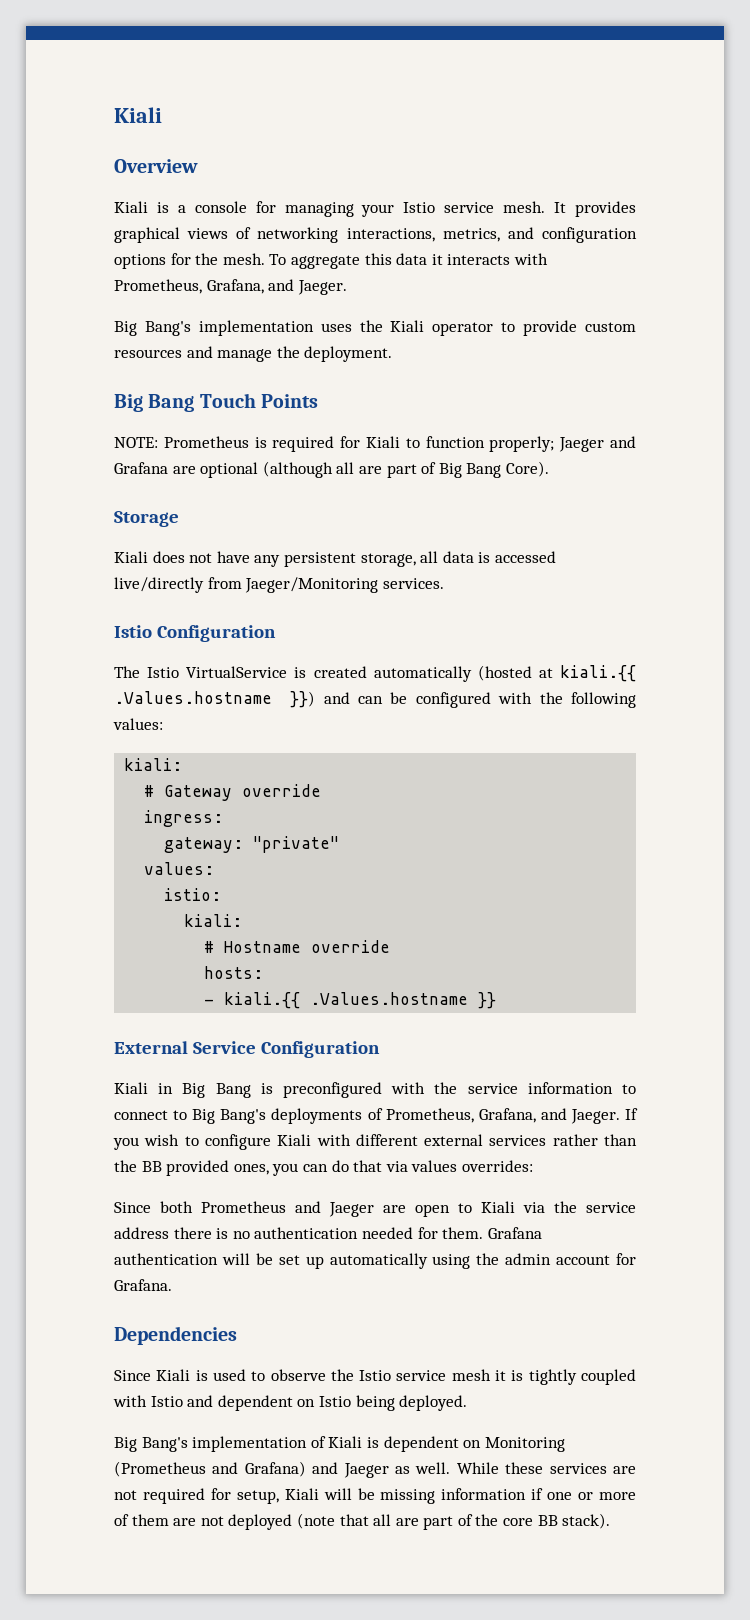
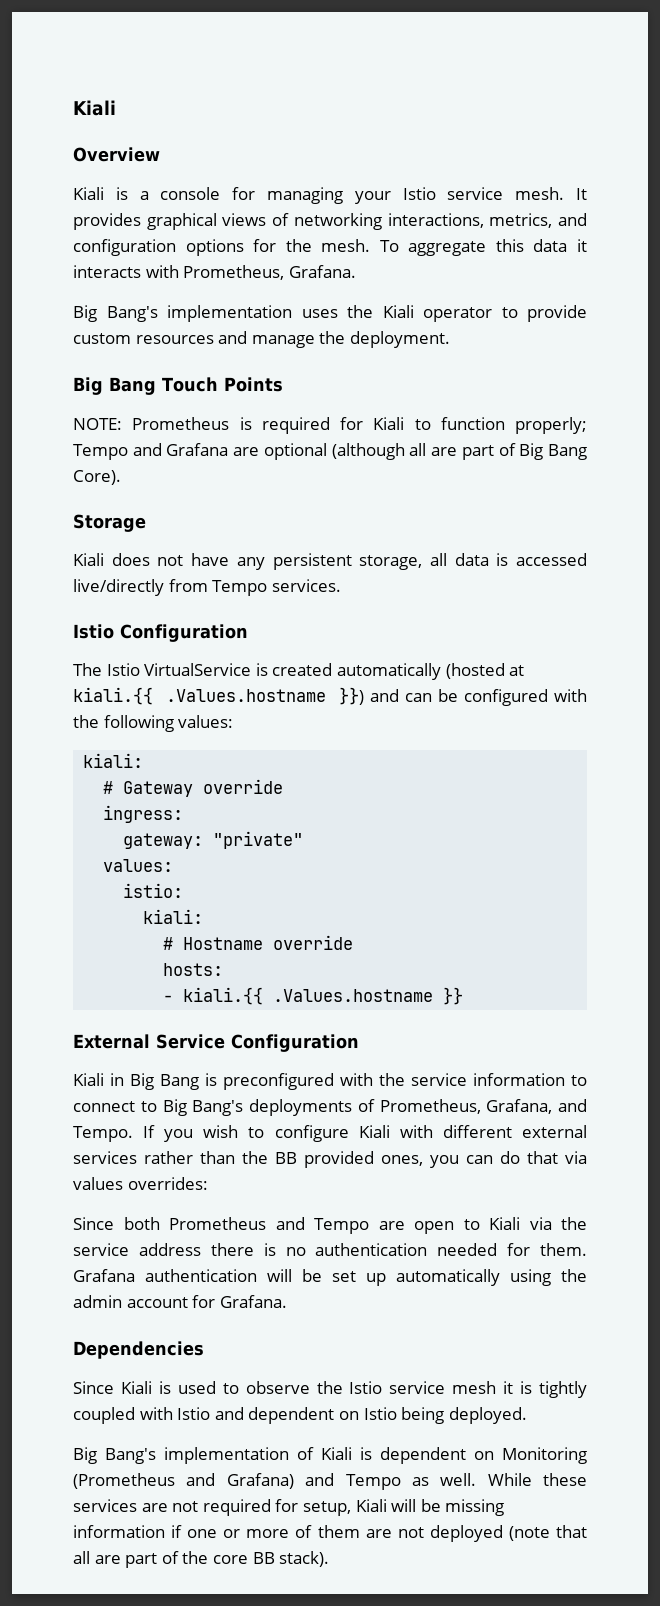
[206,279,347,295] Grafana, and Jaeger. -> [288,265,356,278] Grafana.
[559,437,605,452] Jaeger -> [73,444,128,460] Tempo
[245,577,379,593] Jaeger/Monitoring -> [212,580,268,596] Tempo
[570,1109,620,1124] Jaeger. -> [73,1126,133,1142] Tempo.
[329,1202,374,1217] Jaeger -> [314,1218,370,1234] Tempo
[343,1463,389,1478] Jaeger -> [345,1474,401,1490] Tempo

